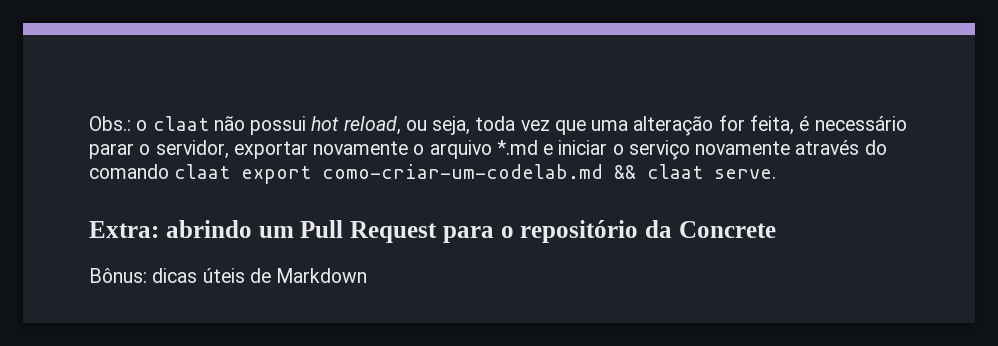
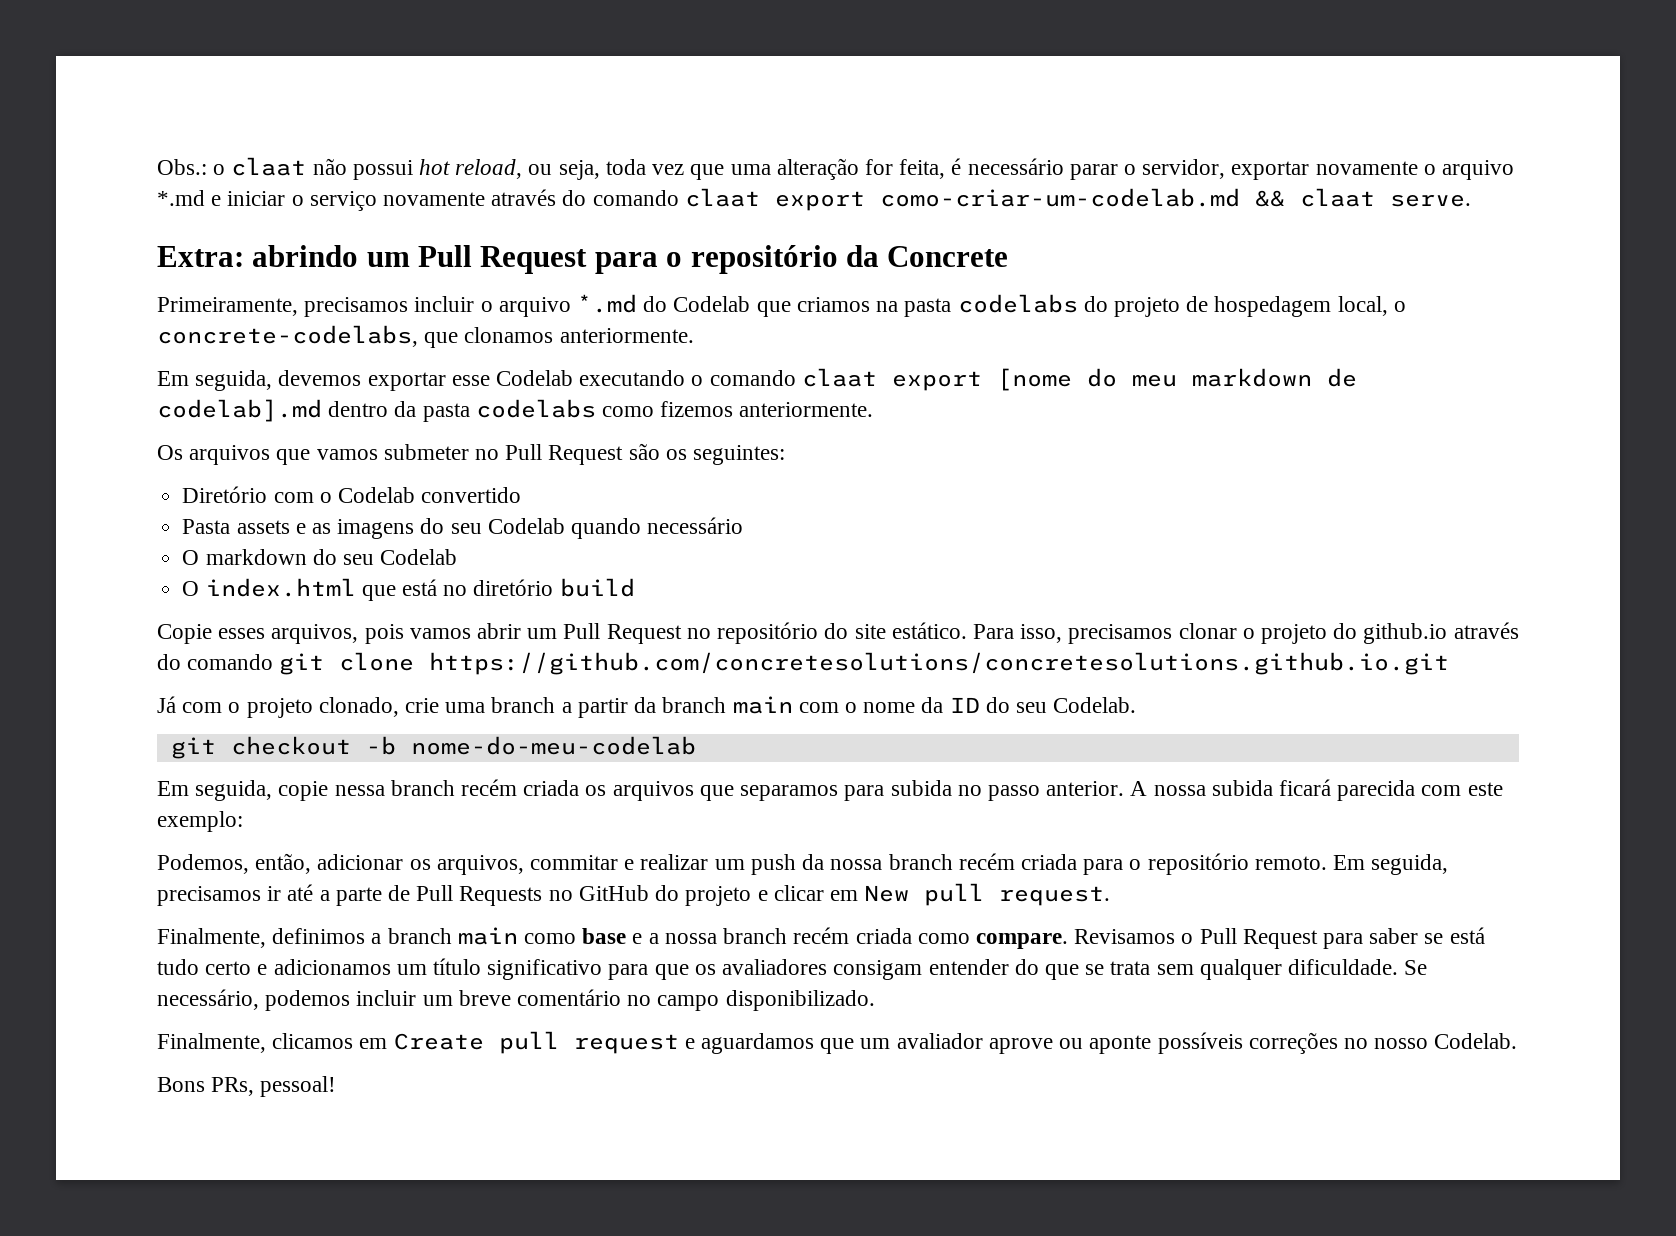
[89,268,368,283] Bônus: dicas úteis de Markdown -> [157,294,1406,317] [157,325,694,348] [157,368,1357,391] [157,399,874,422] [157,443,786,465] [182,486,522,503] [182,517,744,539] [182,549,458,565] [182,578,635,601] [157,622,1519,644] [157,652,1450,675] [157,696,1137,718] [170,736,696,759] [157,779,1503,801] [157,811,243,832] [157,853,1449,875] [157,883,1111,906] [157,927,1485,949] [157,958,1428,980] [157,989,875,1011] [157,1031,1518,1054] [157,1076,337,1097] Primeiramente, precisamos incluir o arquivo *.md do Codelab que criamos na pasta codelabs do projeto de hospedagem local, o concrete-codelabs, que clonamos anteriormente. // Em seguida, devemos exportar esse Codelab executando o comando claat export [nome do meu markdown de codelab].md dentro da pasta codelabs como fizemos anteriormente. // Os arquivos que vamos submeter no Pull Request são os seguintes: // Diretório com o Codelab convertido // Pasta assets e as imagens do seu Codelab quando necessário // O markdown do seu Codelab // O index.html que está no diretório build // Copie esses arquivos, pois vamos abrir um Pull Request no repositório do site estático. Para isso, precisamos clonar o projeto do github.io através do comando git clone https://github.com/concretesolutions/concretesolutions.github.io.git // Já com o projeto clonado, crie uma branch a partir da branch main com o nome da ID do seu Codelab. // git checkout -b nome-do-meu-codelab // Em seguida, copie nessa branch recém criada os arquivos que separamos para subida no passo anterior. A nossa subida ficará parecida com este exemplo: // Podemos, então, adicionar os arquivos, commitar e realizar um push da nossa branch recém criada para o repositório remoto. Em seguida, precisamos ir até a parte de Pull Requests no GitHub do projeto e clicar em New pull request. // Finalmente, definimos a branch main como base e a nossa branch recém criada como compare. Revisamos o Pull Request para saber se está tudo certo e adicionamos um título significativo para que os avaliadores consigam entender do que se trata sem qualquer dificuldade. Se necessário, podemos incluir um breve comentário no campo disponibilizado. // Finalmente, clicamos em Create pull request e aguardamos que um avaliador aprove ou aponte possíveis correções no nosso Codelab. // Bons PRs, pessoal!

